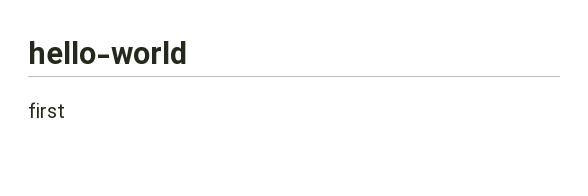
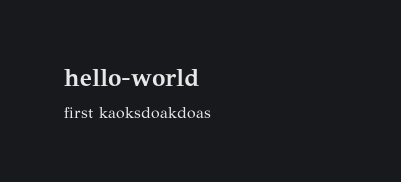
(65, 110) none -> [99,107,211,119] kaoksdoakdoas

